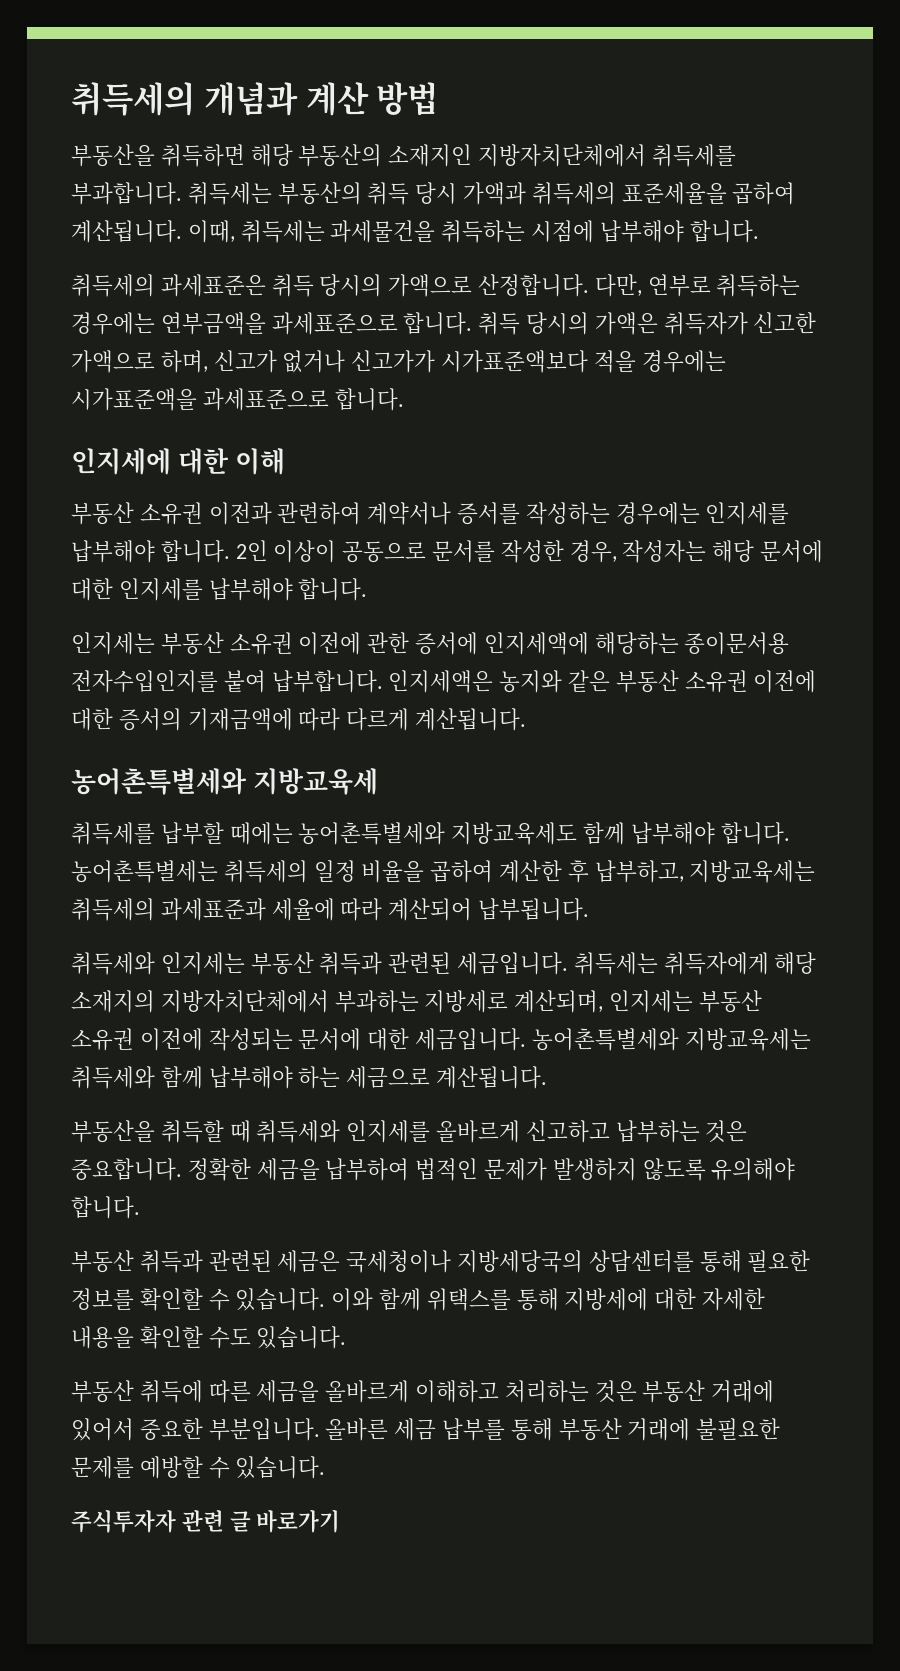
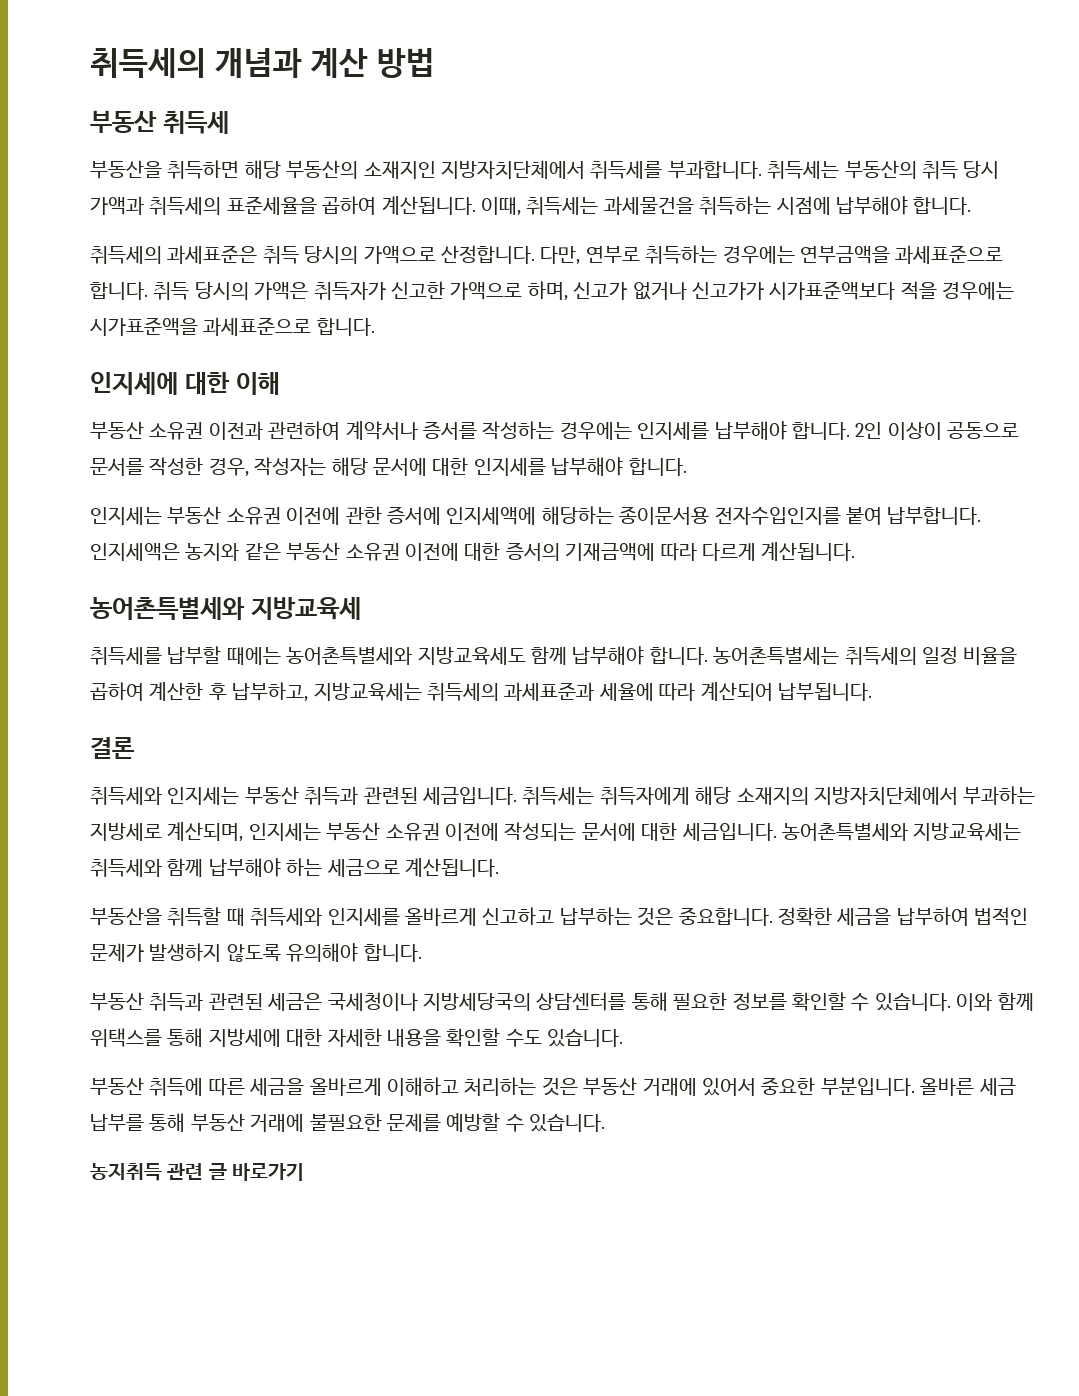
(439, 99) none -> [90,110,229,134] // 부동산 취득세
(590, 909) none -> [90,737,135,759] // 결론
[71,1510,176,1533] 주식투자자 -> [90,1163,162,1181] 농지취득

